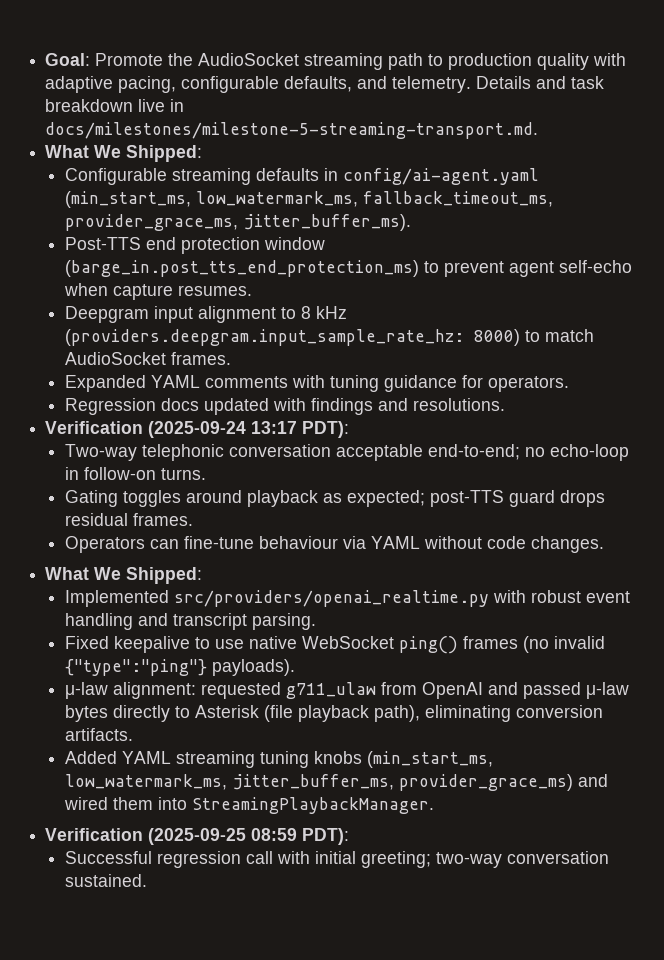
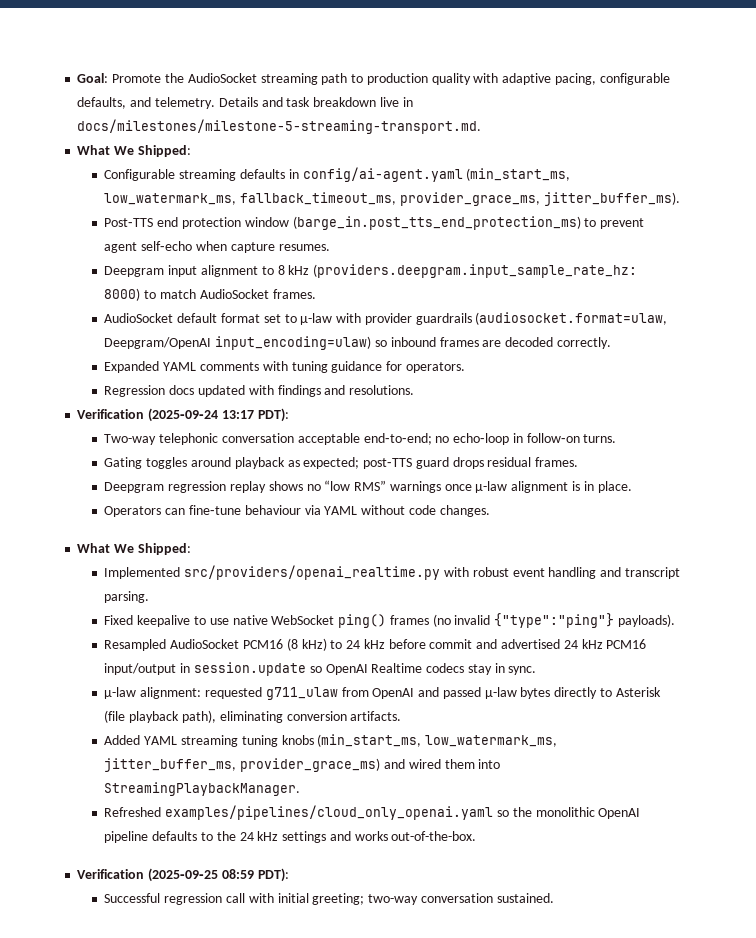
(231, 358) none -> [104,312,668,325] [104,336,611,350] // AudioSocket default format set to μ-law with provider guardrails (audiosocket.format=ulaw, Deepgram/OpenAI input_encoding=ulaw) so inbound frames are decoded correctly.
(193, 519) none -> [104,480,632,493] // Deepgram regression replay shows no “low RMS” warnings once μ-law alignment is in place.
(295, 667) none -> [104,638,647,651] [104,662,537,676] // Resampled AudioSocket PCM16 (8 kHz) to 24 kHz before commit and advertised 24 kHz PCM16 input/output in session.update so OpenAI Realtime codecs stay in sync.
(434, 805) none -> [104,805,641,820] [104,831,477,843] // Refreshed examples/pipelines/cloud_only_openai.yaml so the monolithic OpenAI pipeline defaults to the 24 kHz settings and works out-of-the-box.

